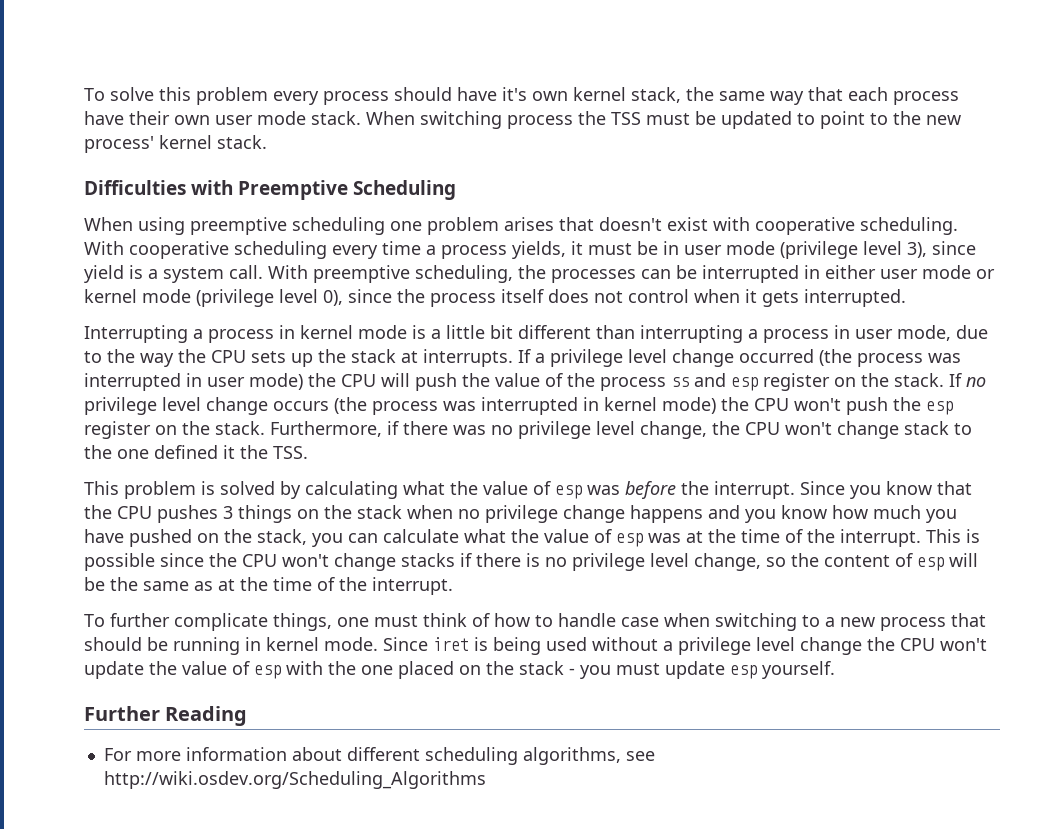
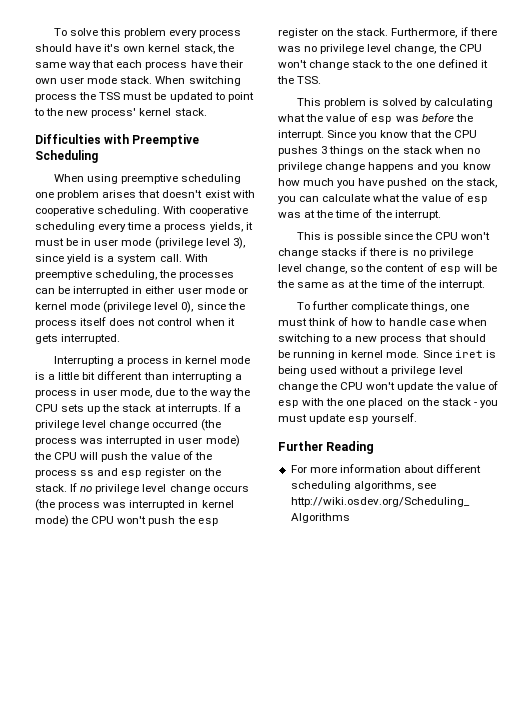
(921, 538) none -> (441, 215) //

